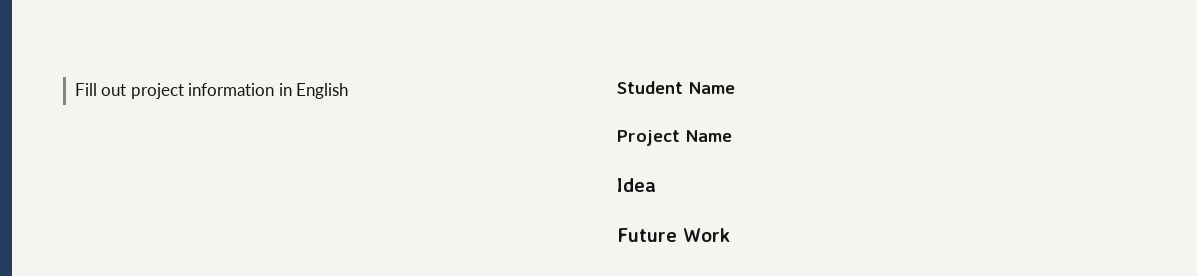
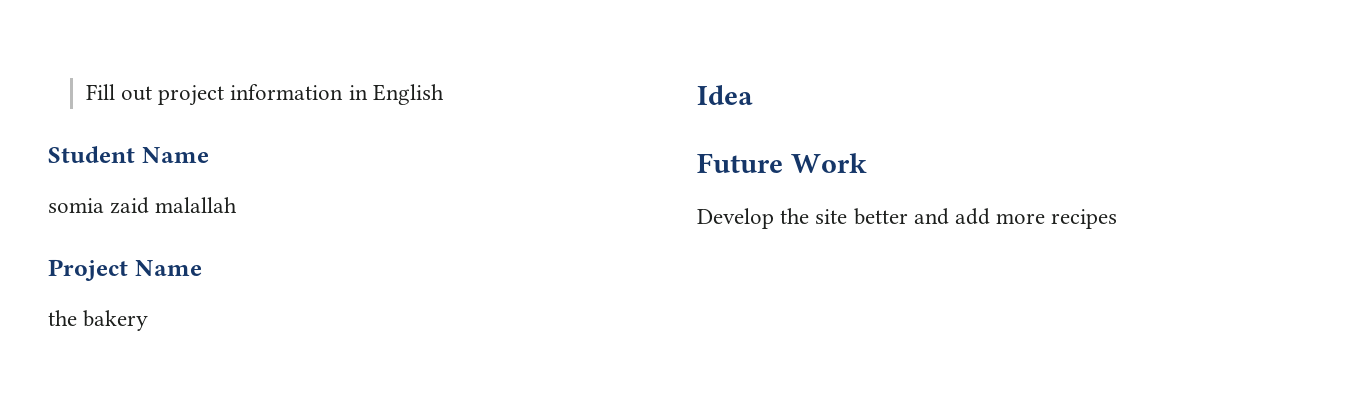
(735, 88) none -> [48,197,238,214] // somia zaid malallah
(732, 136) none -> [48,310,149,331] // the bakery
(730, 235) none -> [697,208,1118,229] // Develop the site better and add more recipes

